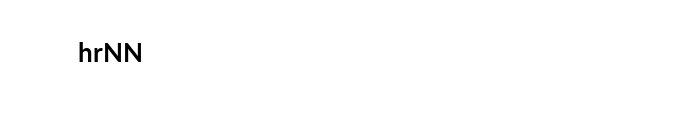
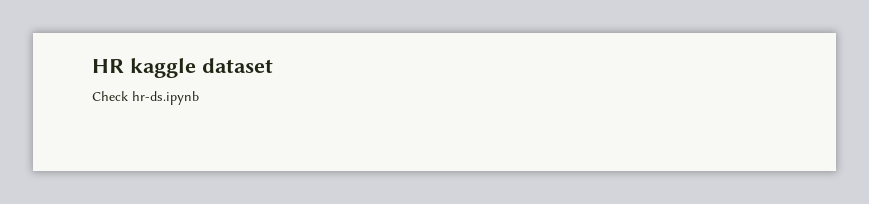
[78,42,143,62] hrNN -> [92,58,273,78] [92,91,199,105] HR kaggle dataset // Check hr-ds.ipynb

